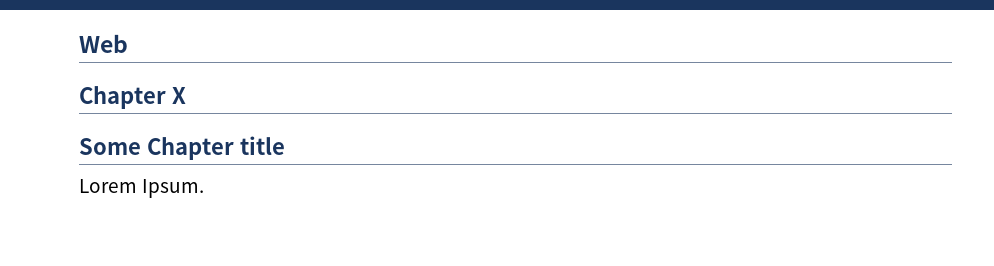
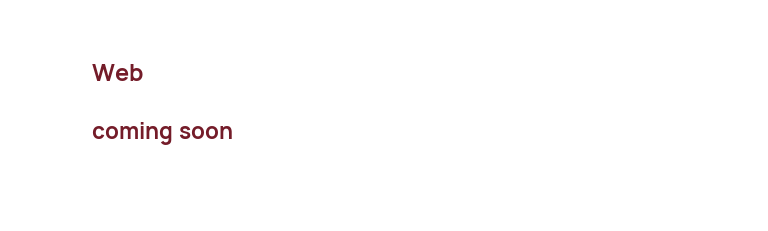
[79,86,186,109] [79,136,285,160] [79,179,205,198] Chapter X // Some Chapter title // Lorem Ipsum. -> [92,122,234,145] coming soon

